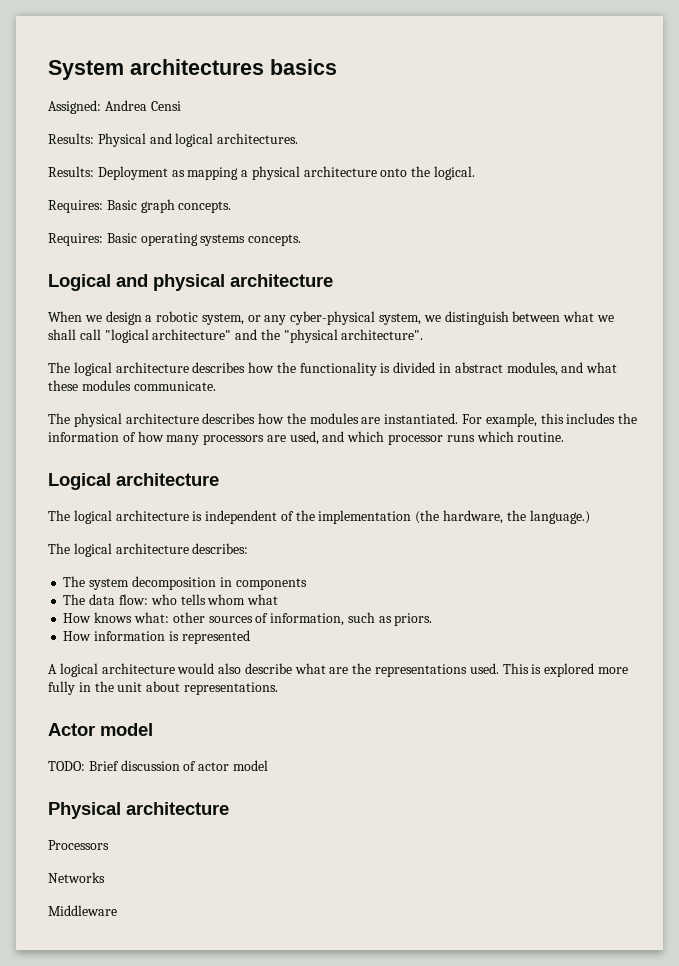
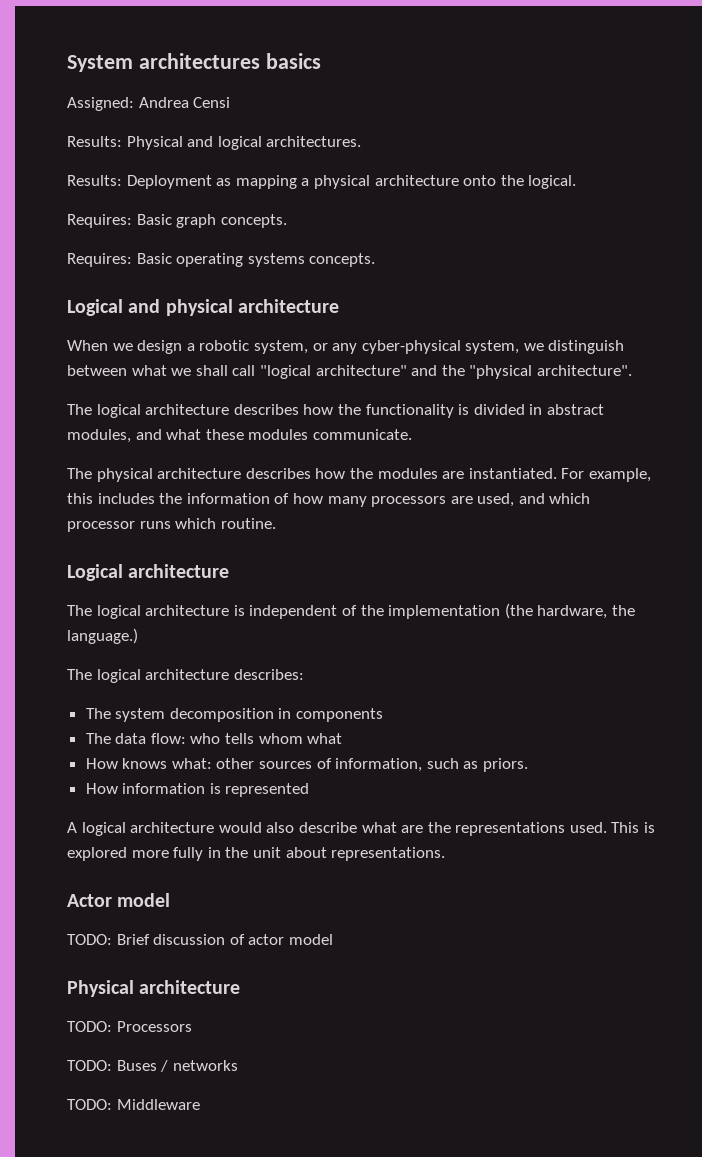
(229, 808) none -> [67,1021,112,1032] TODO:
[48,872,105,883] Networks // -> [67,1060,238,1072] [67,1099,112,1110] TODO: Buses / networks // TODO:

